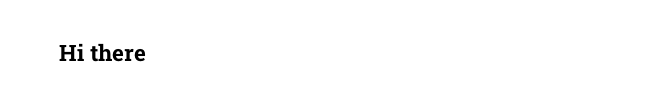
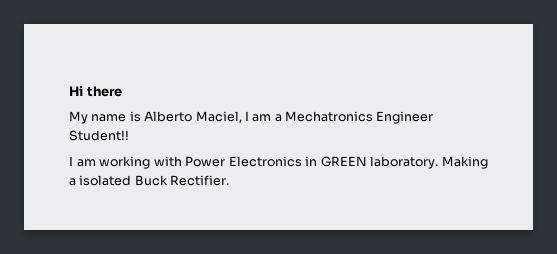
(147, 52) none -> [69,111,434,124] [69,130,129,141] [69,156,488,169] [69,175,230,186] // My name is Alberto Maciel, I am a Mechatronics Engineer Student!! // I am working with Power Electronics in GREEN laboratory. Making a isolated Buck Rectifier.

